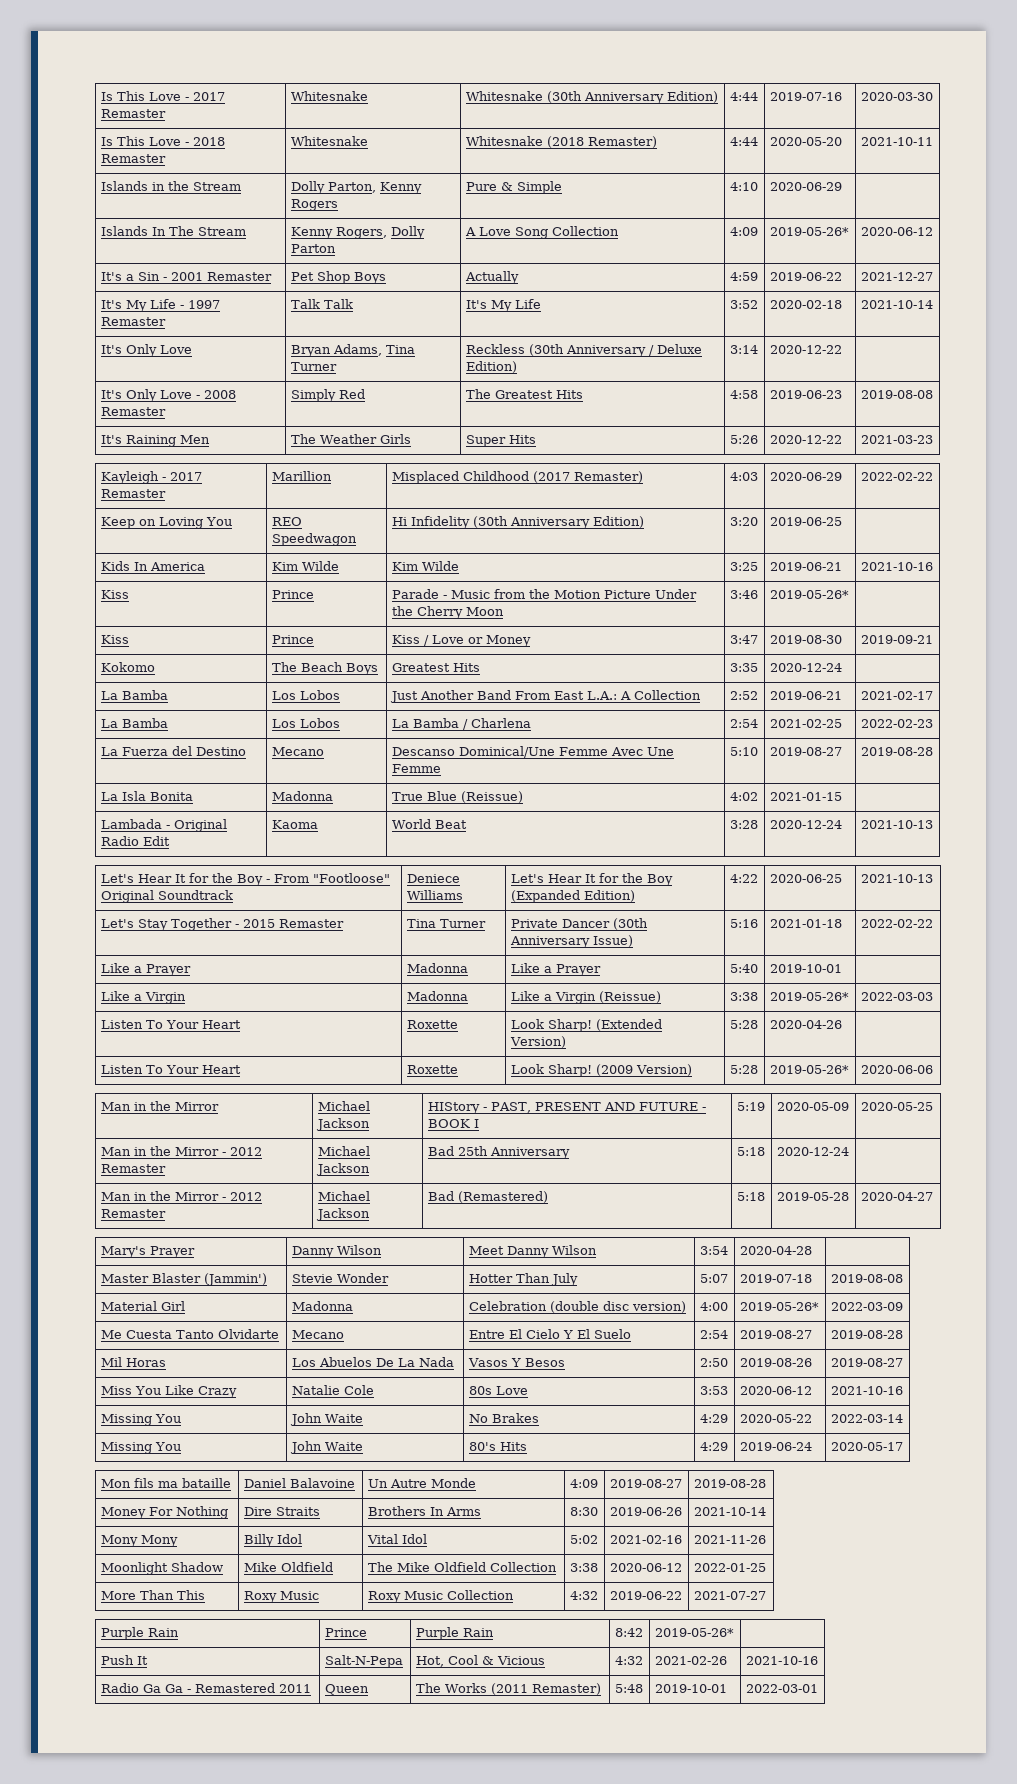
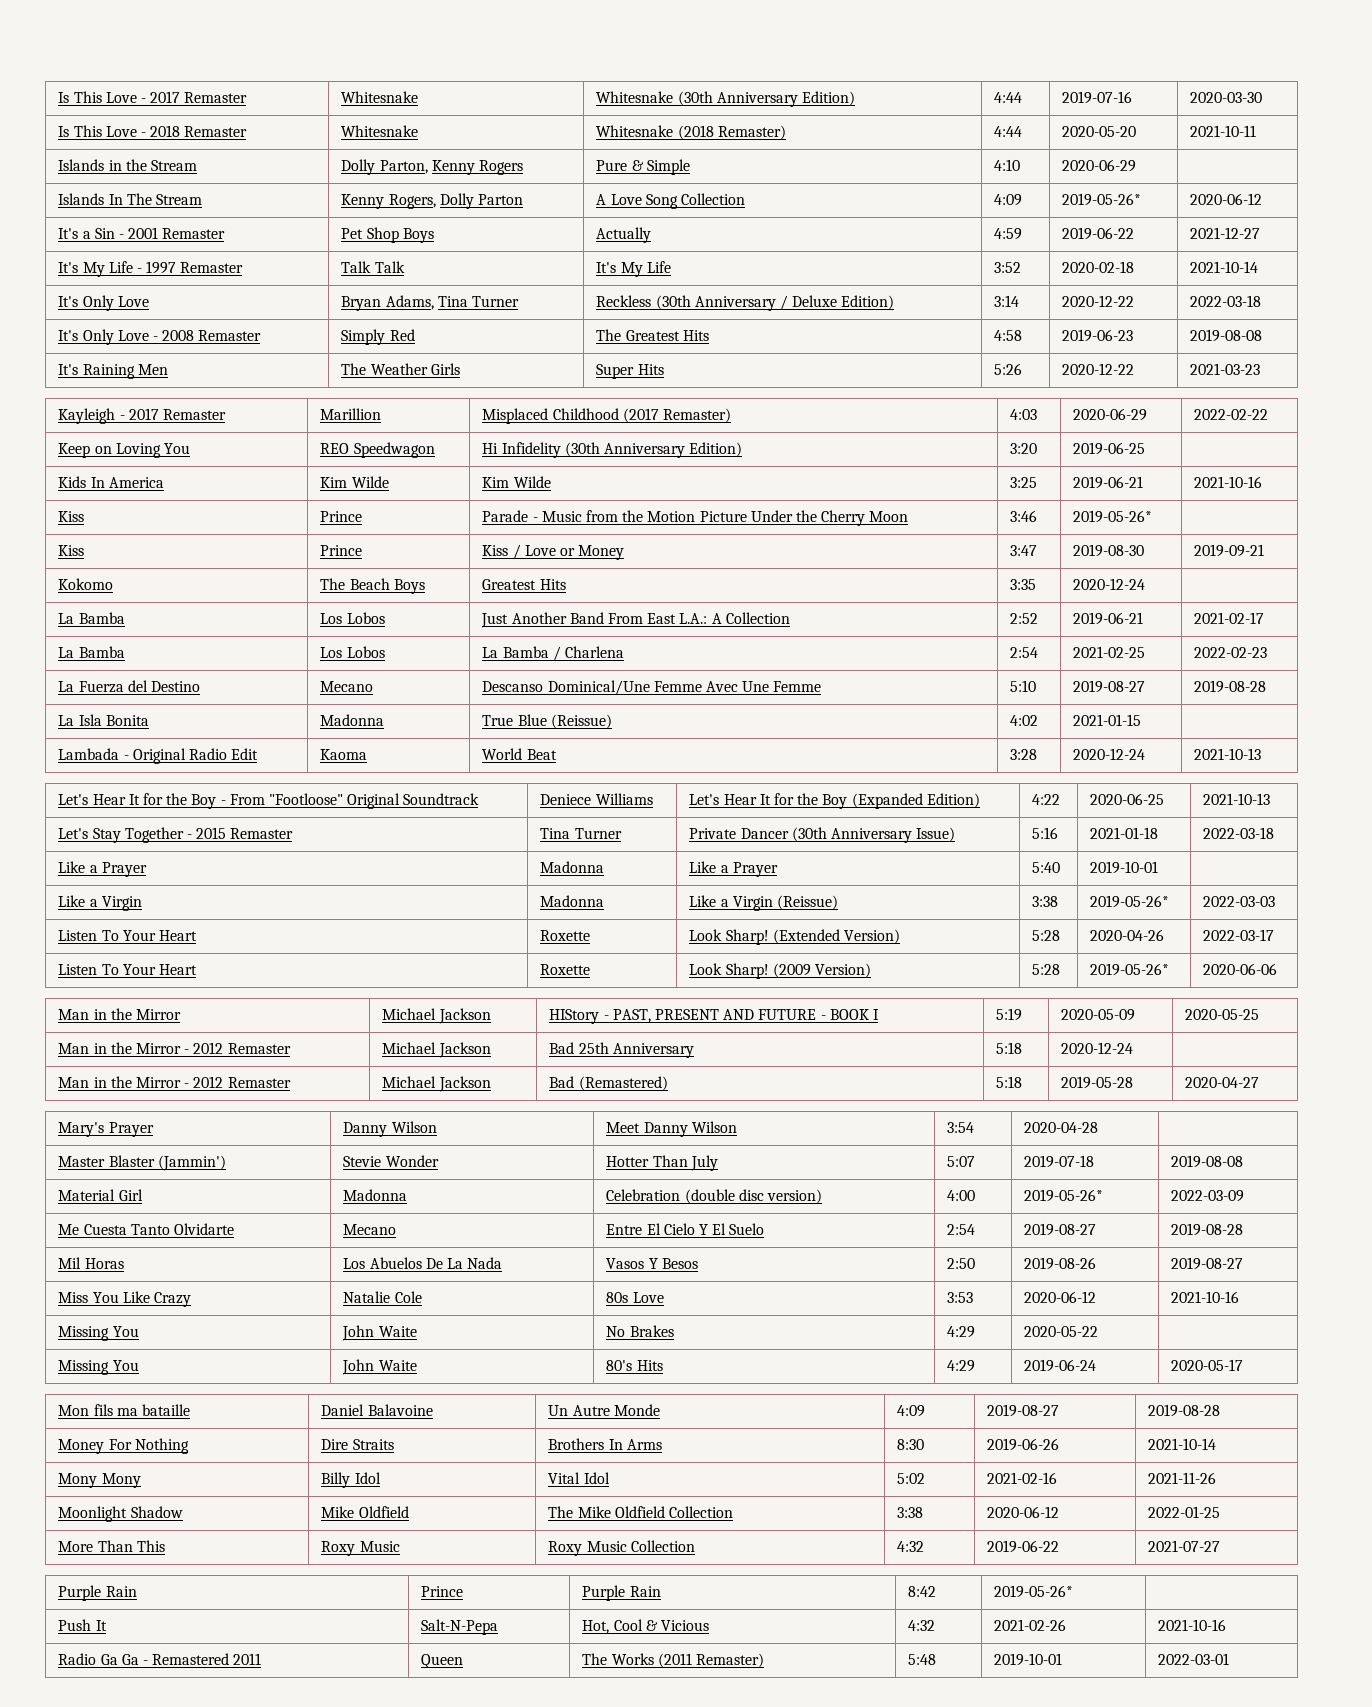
(842, 349) none -> [1190,295,1262,307] 2022-03-18
[860,919,933,928] 2022-02-22 -> [1203,827,1275,839] 2022-03-18
(842, 1024) none -> [1203,929,1275,941] 2022-03-17
[830,1414,903,1423] 2022-03-14 -> (1099, 1331) none

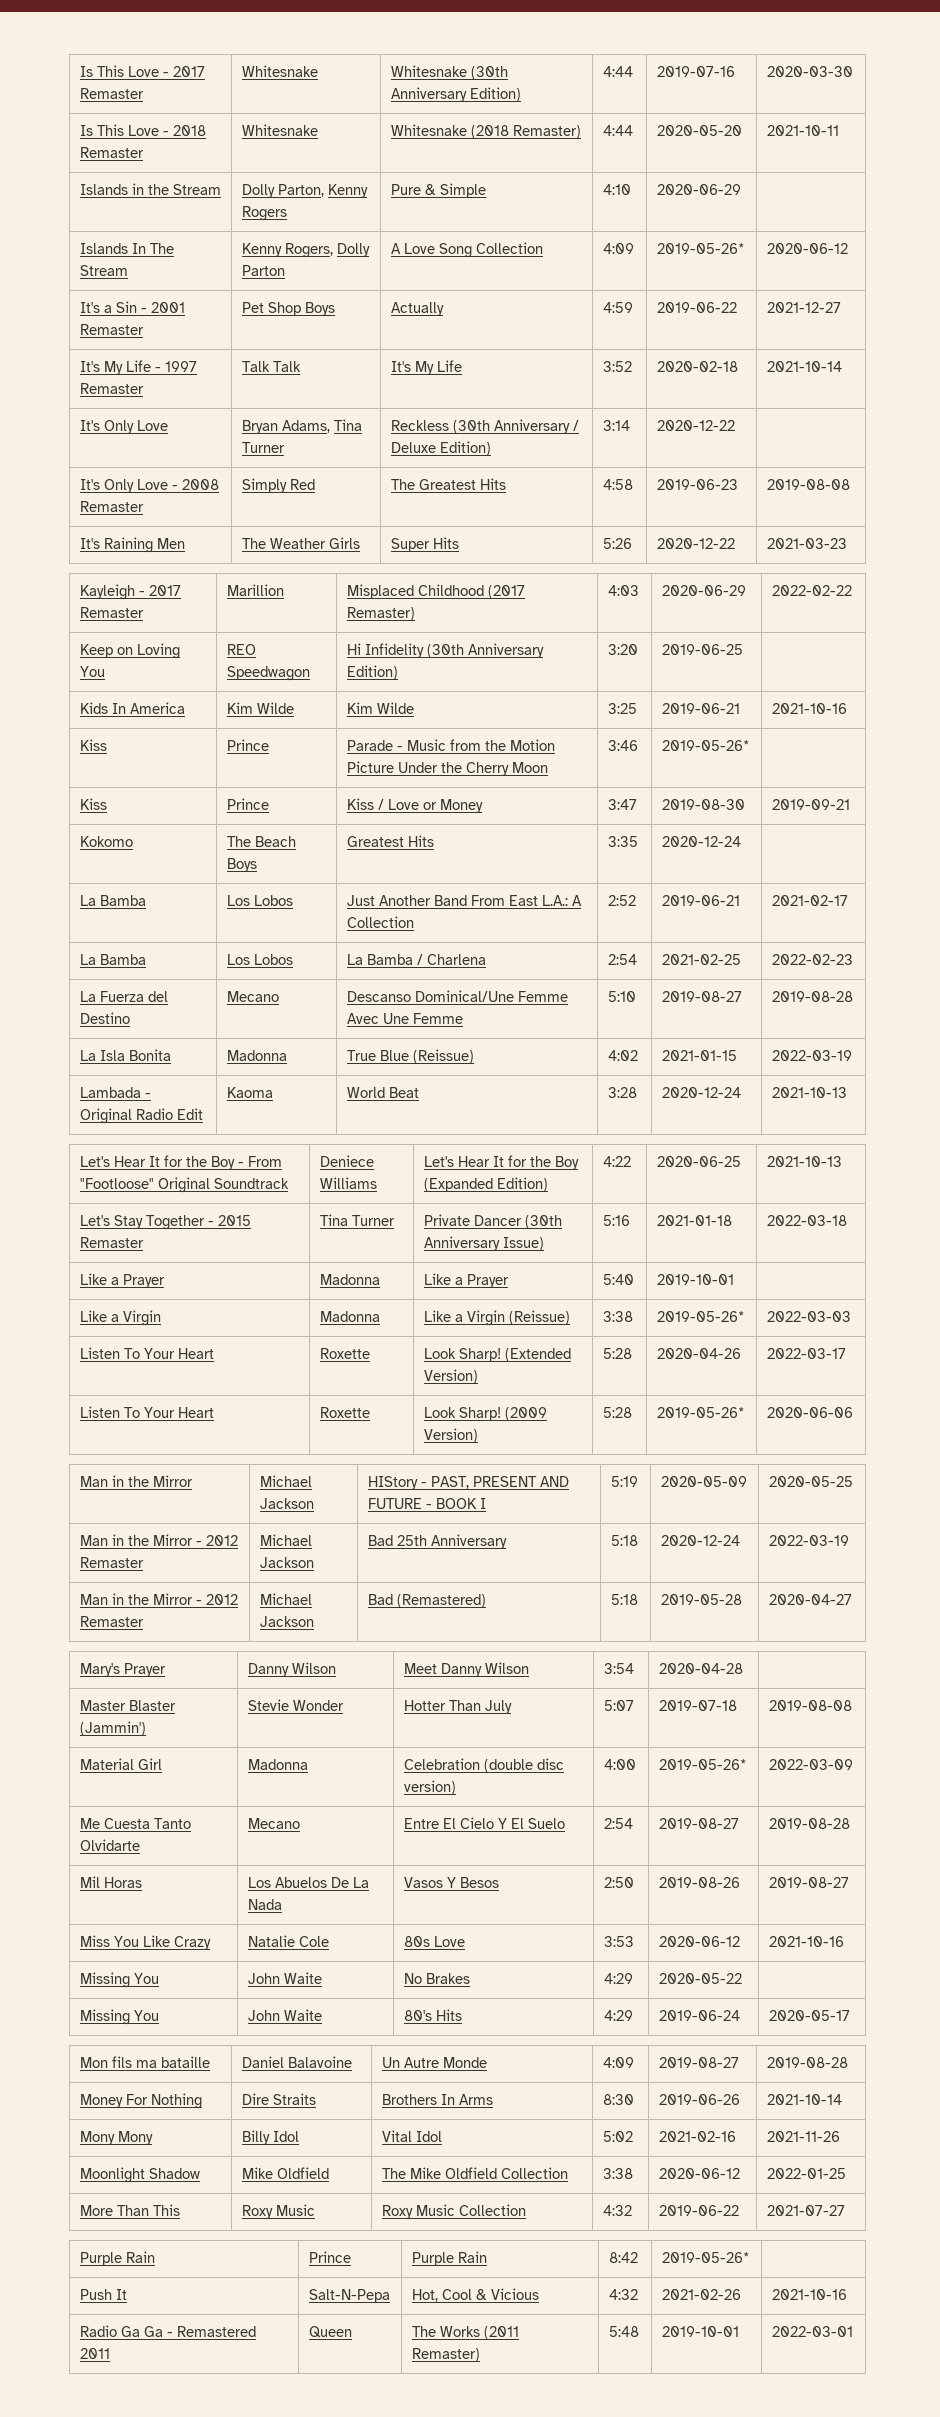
[1190,295,1262,307] 2022-03-18 -> (735, 425) none
(1142, 720) none -> [771,1050,852,1061] 2022-03-19
(1134, 1048) none -> [768,1535,849,1546] 2022-03-19

